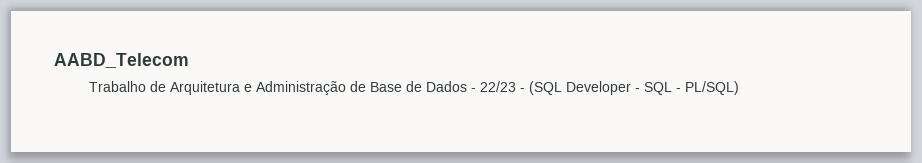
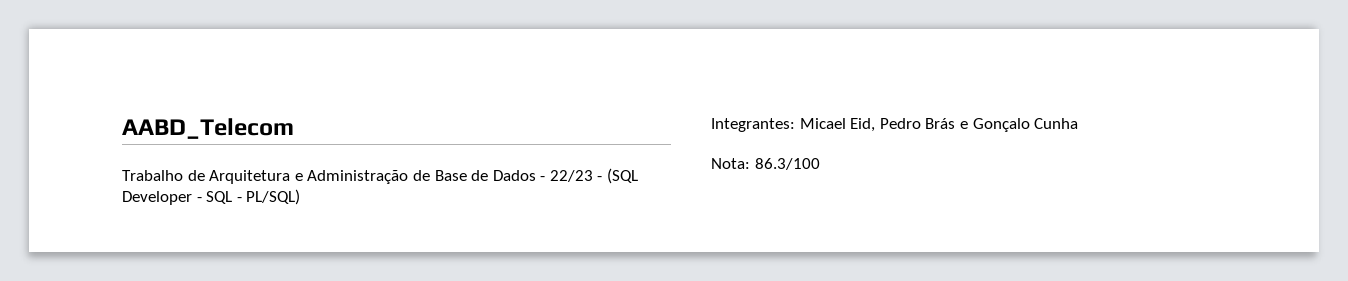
(739, 88) none -> [711,118,1079,132] [711,158,820,170] // Integrantes: Micael Eid, Pedro Brás e Gonçalo Cunha // Nota: 86.3/100

